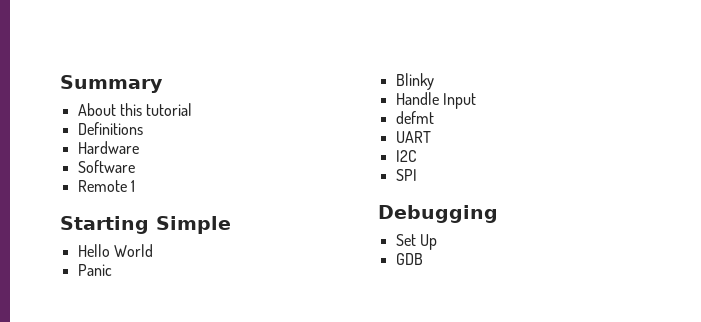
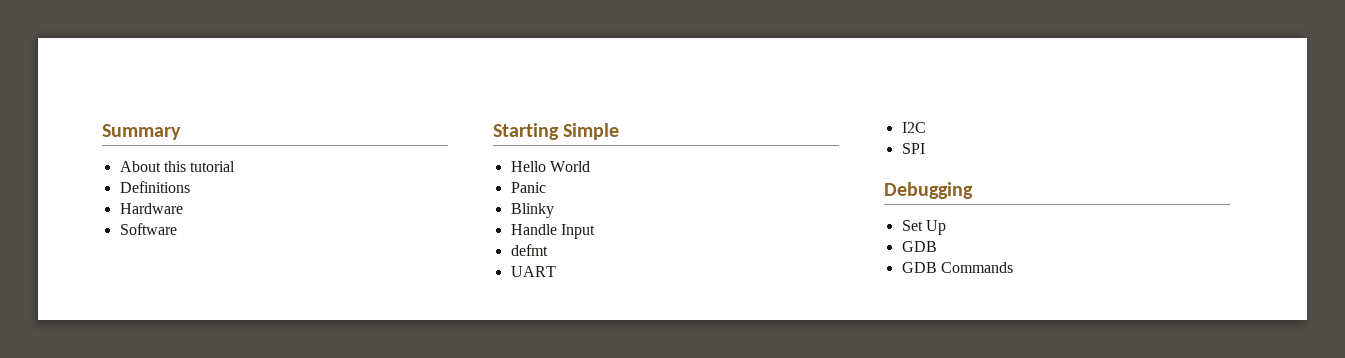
[77,180,135,192] // Remote 1 -> (177, 229) none
(423, 259) none -> [901,262,1013,273] // GDB Commands

